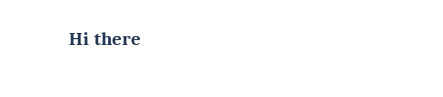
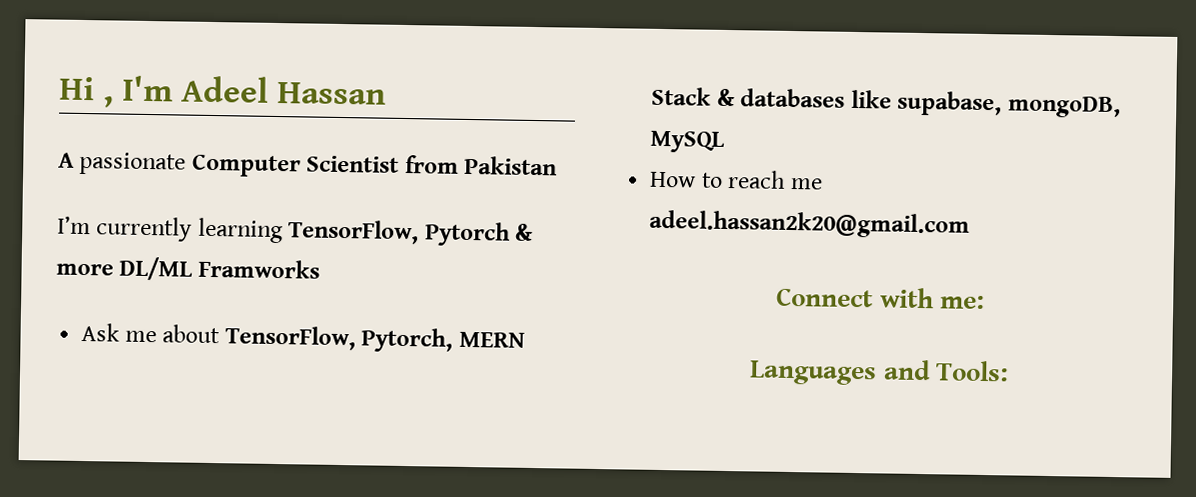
[93,32,141,45] there -> [103,75,387,108] [58,151,558,178] [57,215,534,247] [56,256,320,281] [81,322,525,353] [651,86,1121,119] [650,130,726,153] [649,170,823,190] [649,209,971,239] [776,287,985,310] [749,359,1009,386] , I'm Adeel Hassan // A passionate Computer Scientist from Pakistan // I’m currently learning TensorFlow, Pytorch & more DL/ML Framworks // Ask me about TensorFlow, Pytorch, MERN Stack & databases like supabase, mongoDB, MySQL // How to reach me adeel.hassan2k20@gmail.com // Connect with me: // Languages and Tools:

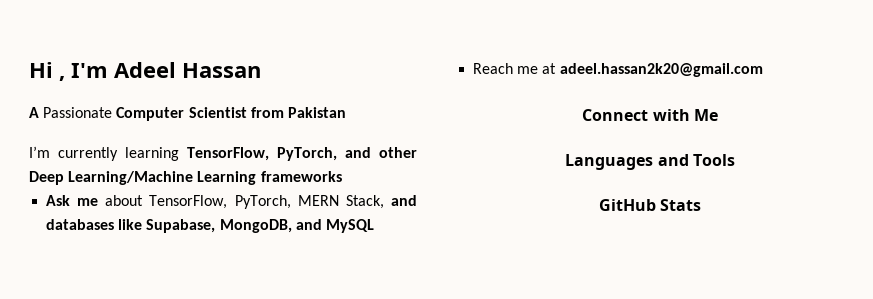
[79,151,187,176] passionate -> [43,107,113,118] Passionate
[424,221,534,247] [56,256,320,281] [81,322,525,353] [651,86,1121,119] [650,130,726,153] [649,170,823,190] Pytorch & more DL/ML Framworks // Ask me about TensorFlow, Pytorch, MERN Stack & databases like supabase, mongoDB, MySQL // How to reach me -> [277,147,417,161] [29,171,342,185] [46,195,418,209] [46,219,374,233] [473,63,557,74] PyTorch, and other Deep Learning/Machine Learning frameworks // Ask me about TensorFlow, PyTorch, MERN Stack, and databases like Supabase, MongoDB, and MySQL // Reach me at
[939,294,985,310] me: -> [693,109,718,121] Me
[934,360,1009,382] Tools: -> [692,154,735,166] [598,199,702,211] Tools // GitHub Stats

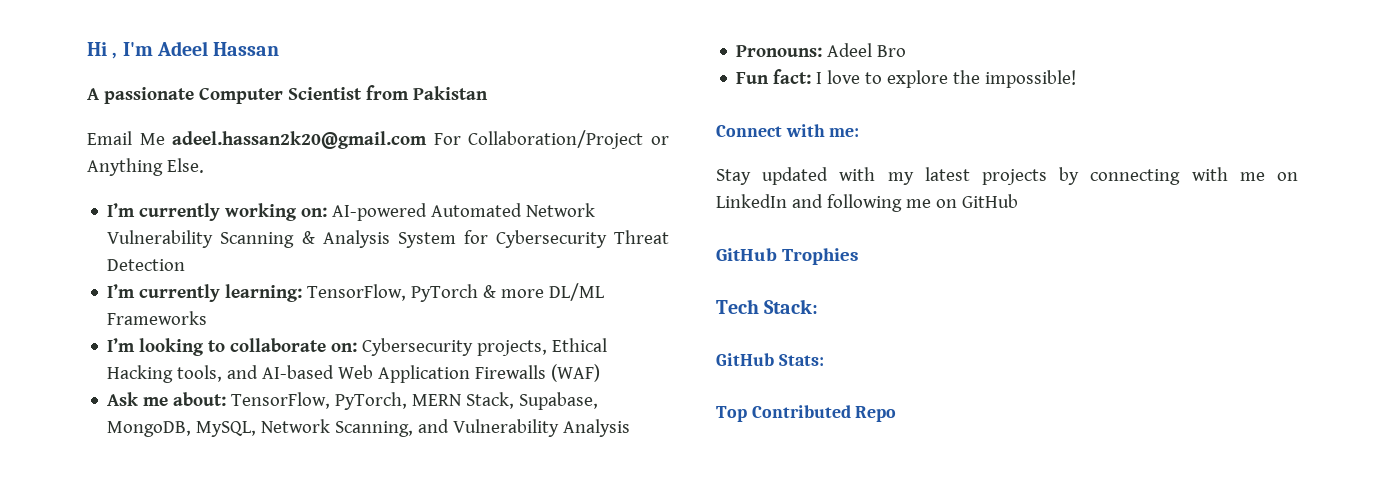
[43,107,113,118] Passionate -> [103,87,194,104] passionate
[29,146,417,161] [29,171,342,185] I’m currently learning TensorFlow, PyTorch, and other Deep Learning/Machine Learning frameworks -> [87,130,670,149] [87,158,204,176] [107,203,596,221] [107,230,669,248] [107,259,186,271] [107,283,605,302] [107,311,208,325] [107,338,608,356] [107,364,601,383] Email Me adeel.hassan2k20@gmail.com For Collaboration/Project or Anything Else. // I’m currently working on: AI-powered Automated Network Vulnerability Scanning & Analysis System for Cybersecurity Threat Detection // I’m currently learning: TensorFlow, PyTorch & more DL/ML Frameworks // I’m looking to collaborate on: Cybersecurity projects, Ethical Hacking tools, and AI-based Web Application Firewalls (WAF)
[105,195,144,206] about -> [173,392,227,406] about:
[391,195,418,206] [46,219,374,233] [473,63,763,77] [582,109,718,121] [565,154,735,170] [598,199,702,211] and databases like Supabase, MongoDB, and MySQL // Reach me at adeel.hassan2k20@gmail.com // Connect with Me // Languages and Tools // GitHub Stats -> [519,392,599,410] [107,419,631,437] [736,43,907,57] [736,69,1077,88] [716,124,860,137] [716,167,1298,185] [716,194,1018,212] [716,248,858,265] [716,299,819,314] [716,353,824,366] [716,405,897,422] Supabase, MongoDB, MySQL, Network Scanning, and Vulnerability Analysis // Pronouns: Adeel Bro // Fun fact: I love to explore the impossible! // Connect with me: // Stay updated with my latest projects by connecting with me on LinkedIn and following me on GitHub // GitHub Trophies // Tech Stack: // GitHub Stats: // Top Contributed Repo

